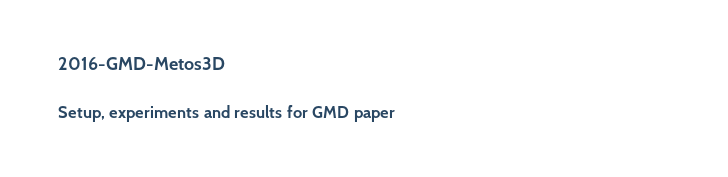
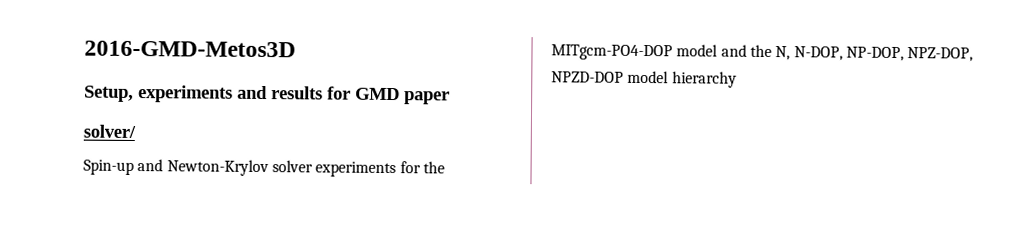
(395, 116) none -> [83,124,136,139] [83,159,445,178] [551,44,974,62] [551,70,737,88] // solver/ // Spin-up and Newton-Krylov solver experiments for the MITgcm-PO4-DOP model and the N, N-DOP, NP-DOP, NPZ-DOP, NPZD-DOP model hierarchy

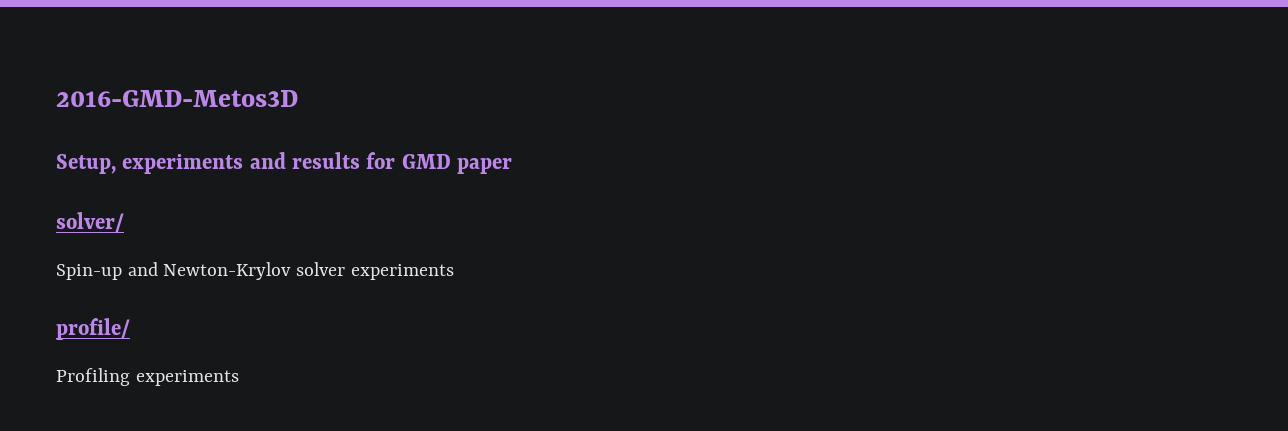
[399,161,445,174] [551,44,974,62] [551,70,737,88] for the MITgcm-PO4-DOP model and the N, N-DOP, NP-DOP, NPZ-DOP, NPZD-DOP model hierarchy -> [56,318,130,340] [56,368,239,386] // profile/ // Profiling experiments

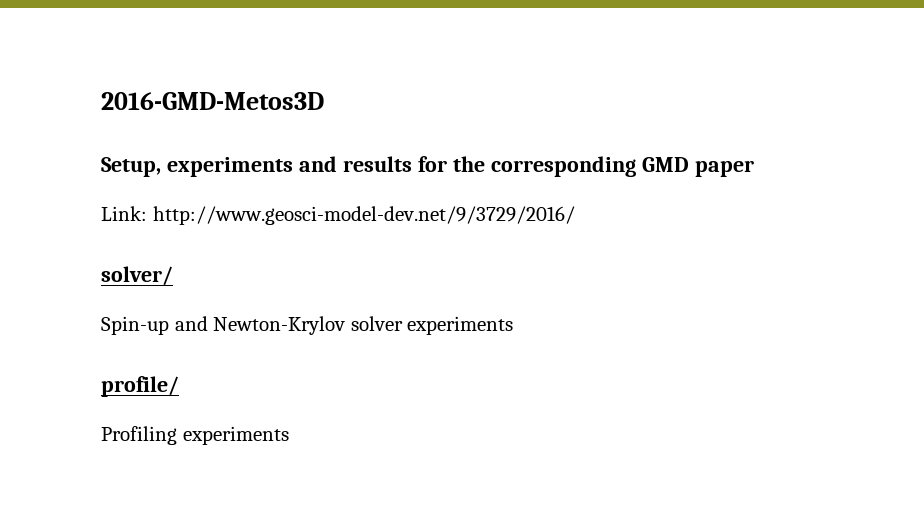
(396, 160) none -> [452,156,636,177] the corresponding
(513, 166) none -> [101,206,575,225] // Link: http://www.geosci-model-dev.net/9/3729/2016/

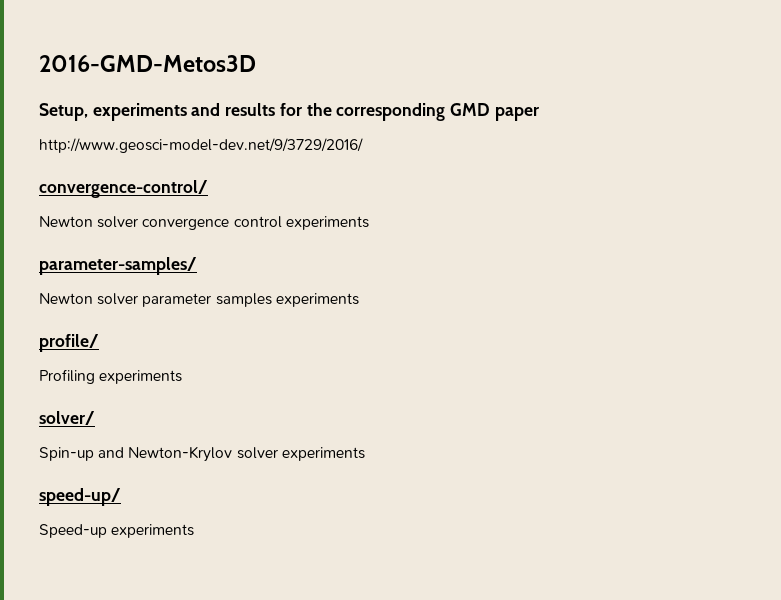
[101,206,147,221] Link: -> (539, 114) none
(575, 215) none -> [39,180,208,198] [39,216,369,230] [39,257,197,275] [39,293,359,307] [39,334,99,352] [39,369,183,384] // convergence-control/ // Newton solver convergence control experiments // parameter-samples/ // Newton solver parameter samples experiments // profile/ // Profiling experiments
[101,376,179,397] [101,426,177,445] profile/ // Profiling -> [39,488,121,506] [39,524,107,538] speed-up/ // Speed-up

